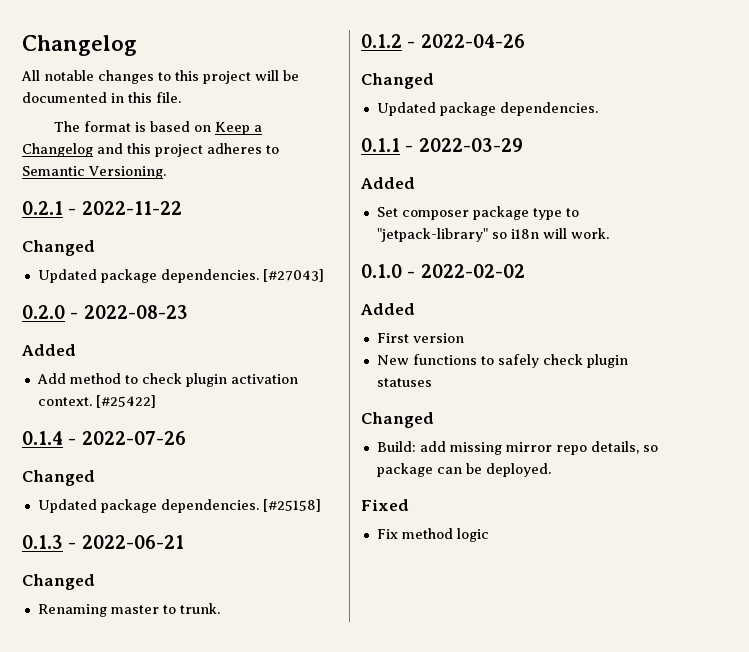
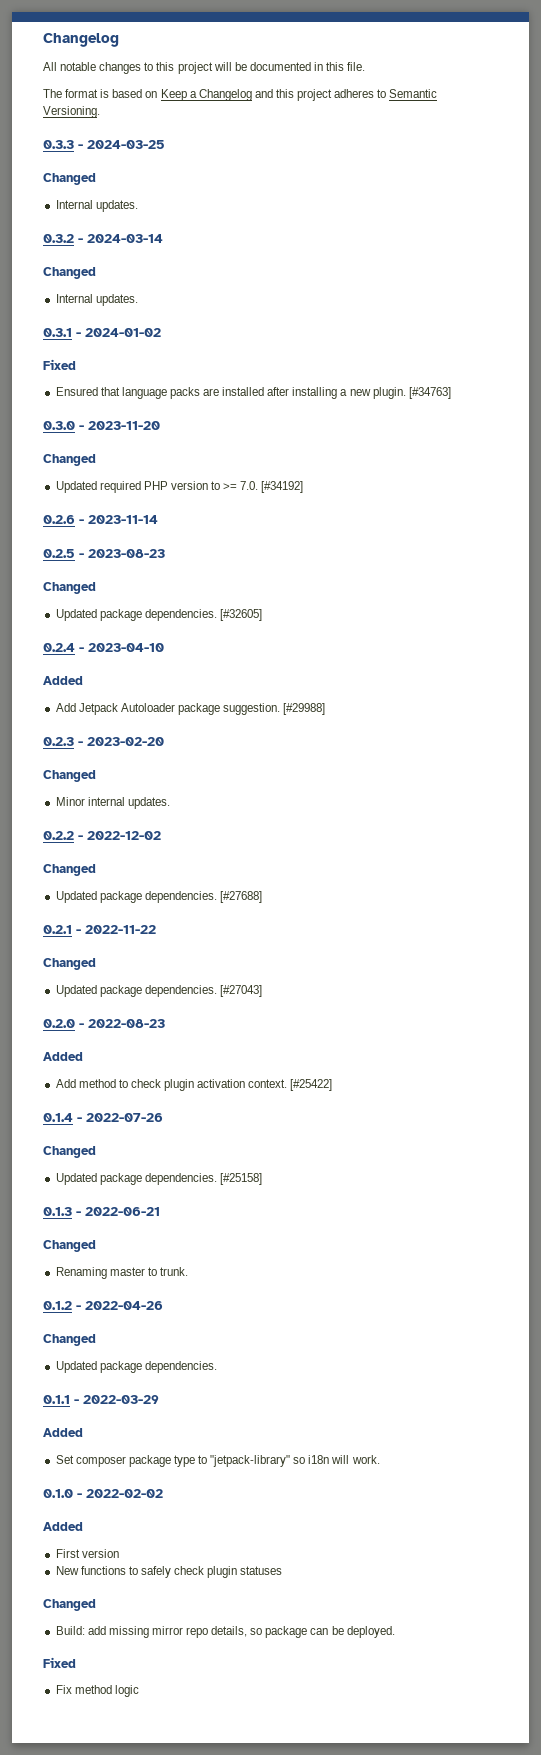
(166, 172) none -> [43,140,165,149] [43,173,96,185] [55,200,138,212] [43,234,163,243] [43,267,96,279] [55,294,138,306] [43,328,161,337] [43,359,76,370] [55,387,451,399] [43,421,160,430] [43,454,96,466] [55,481,304,493] [43,515,158,524] [43,549,165,558] [43,582,96,594] [55,609,262,621] [43,643,164,652] [43,676,83,685] [55,703,326,715] [43,737,164,746] [43,770,96,782] [55,797,170,809] [43,831,161,840] [43,864,96,876] [55,891,262,903] // 0.3.3 - 2024-03-25 // Changed // Internal updates. // 0.3.2 - 2024-03-14 // Changed // Internal updates. // 0.3.1 - 2024-01-02 // Fixed // Ensured that language packs are installed after installing a new plugin. [#34763] // 0.3.0 - 2023-11-20 // Changed // Updated required PHP version to >= 7.0. [#34192] // 0.2.6 - 2023-11-14 // 0.2.5 - 2023-08-23 // Changed // Updated package dependencies. [#32605] // 0.2.4 - 2023-04-10 // Added // Add Jetpack Autoloader package suggestion. [#29988] // 0.2.3 - 2023-02-20 // Changed // Minor internal updates. // 0.2.2 - 2022-12-02 // Changed // Updated package dependencies. [#27688]

